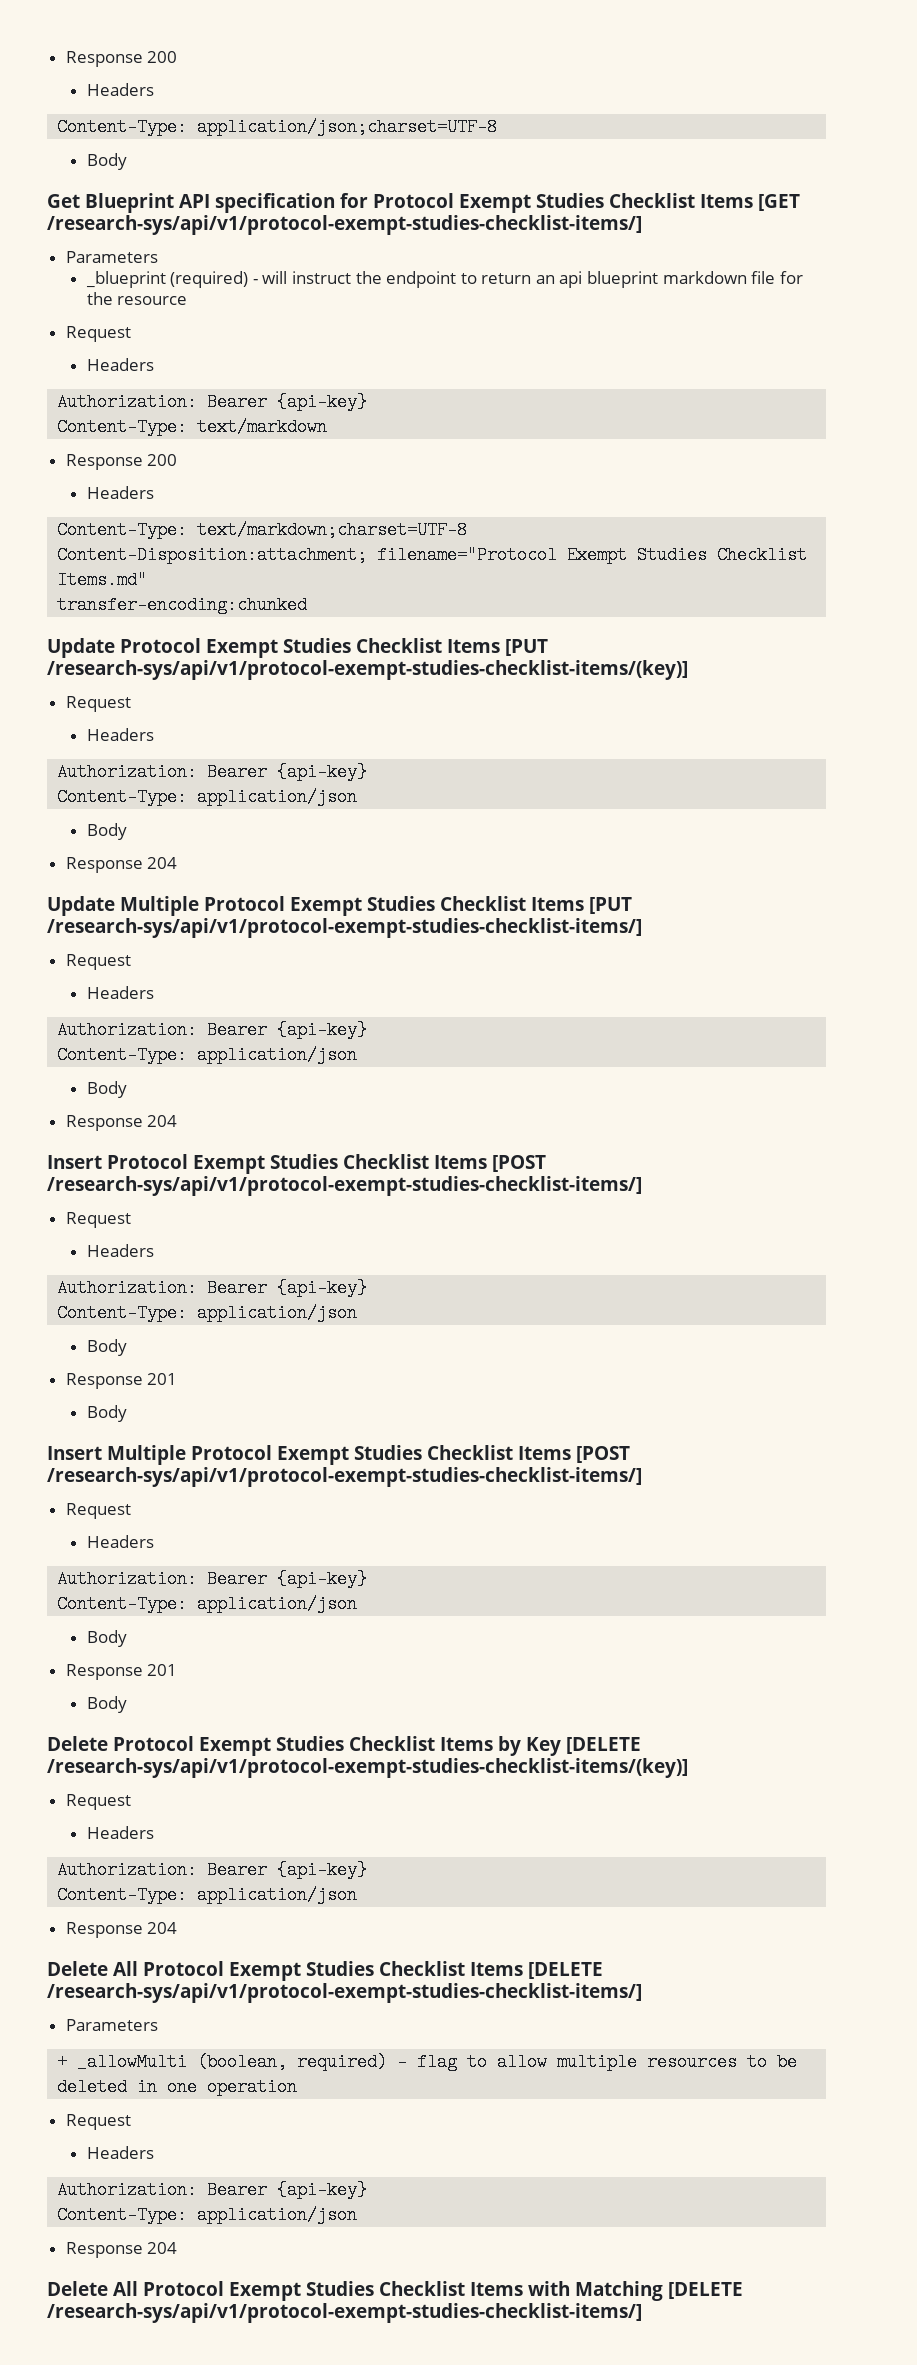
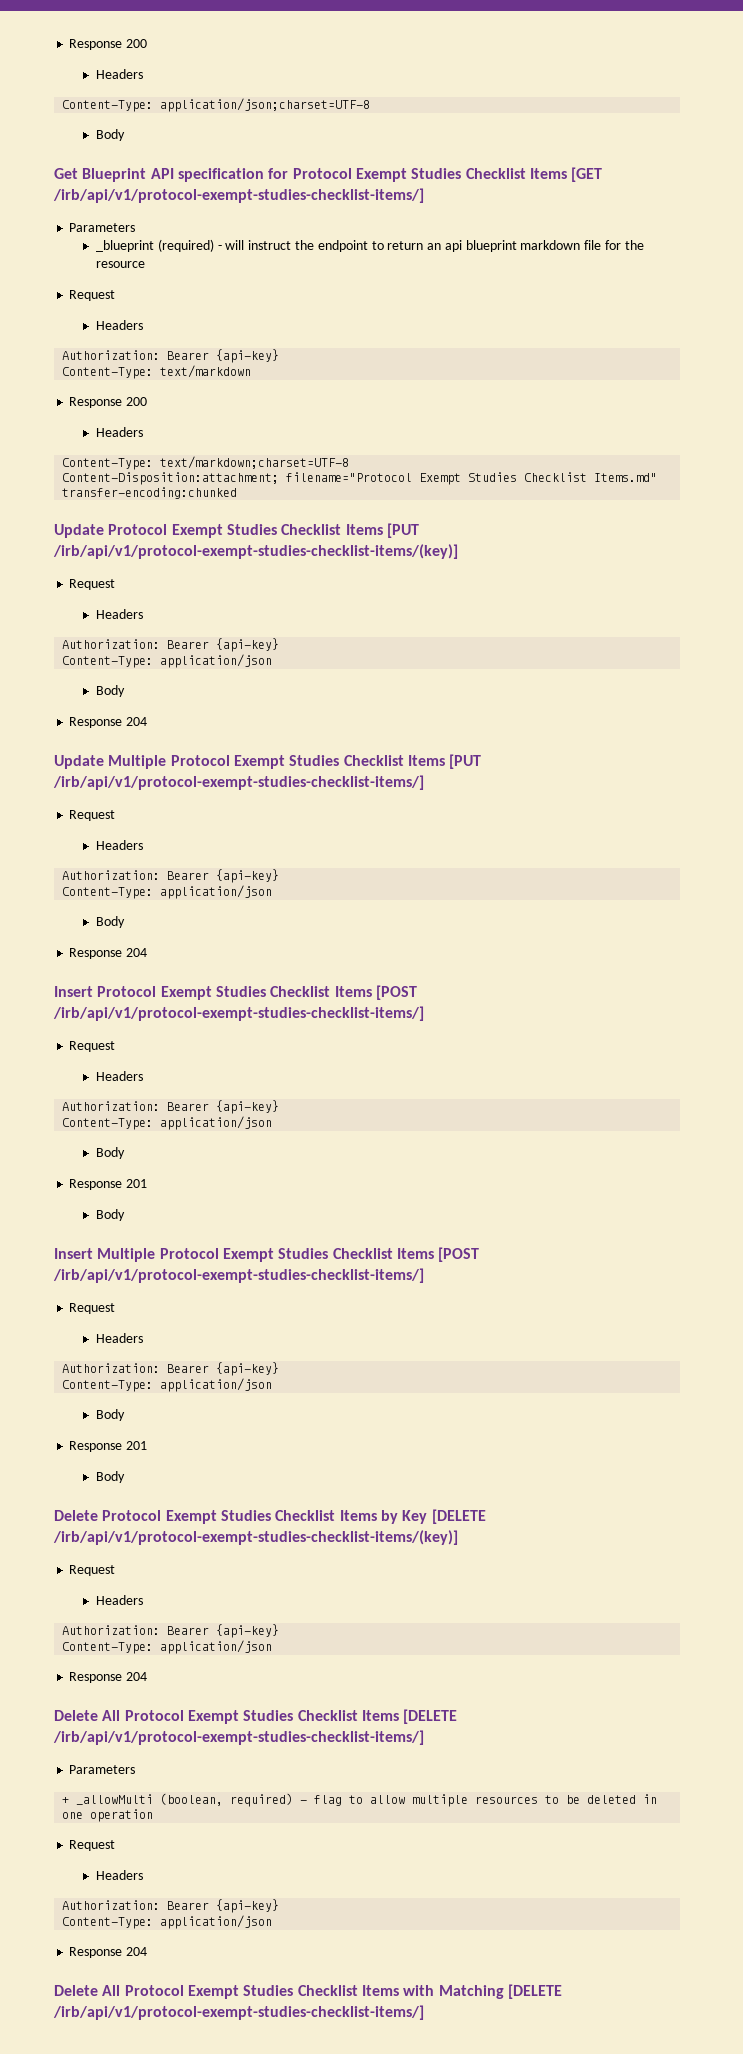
[47,215,642,235] /research-sys/api/v1/protocol-exempt-studies-checklist-items/] -> [53,188,424,203] /irb/api/v1/protocol-exempt-studies-checklist-items/]
[47,660,688,680] /research-sys/api/v1/protocol-exempt-studies-checklist-items/(key)] -> [53,544,458,559] /irb/api/v1/protocol-exempt-studies-checklist-items/(key)]
[47,918,642,938] /research-sys/api/v1/protocol-exempt-studies-checklist-items/] -> [53,775,424,790] /irb/api/v1/protocol-exempt-studies-checklist-items/]
[47,1176,642,1196] /research-sys/api/v1/protocol-exempt-studies-checklist-items/] -> [53,1006,424,1021] /irb/api/v1/protocol-exempt-studies-checklist-items/]
[47,1467,642,1487] /research-sys/api/v1/protocol-exempt-studies-checklist-items/] -> [53,1268,424,1283] /irb/api/v1/protocol-exempt-studies-checklist-items/]
[47,1758,688,1778] /research-sys/api/v1/protocol-exempt-studies-checklist-items/(key)] -> [53,1530,458,1545] /irb/api/v1/protocol-exempt-studies-checklist-items/(key)]
[47,1983,642,2003] /research-sys/api/v1/protocol-exempt-studies-checklist-items/] -> [53,1730,424,1745] /irb/api/v1/protocol-exempt-studies-checklist-items/]
[47,2303,642,2323] /research-sys/api/v1/protocol-exempt-studies-checklist-items/] -> [53,2005,424,2020] /irb/api/v1/protocol-exempt-studies-checklist-items/]

